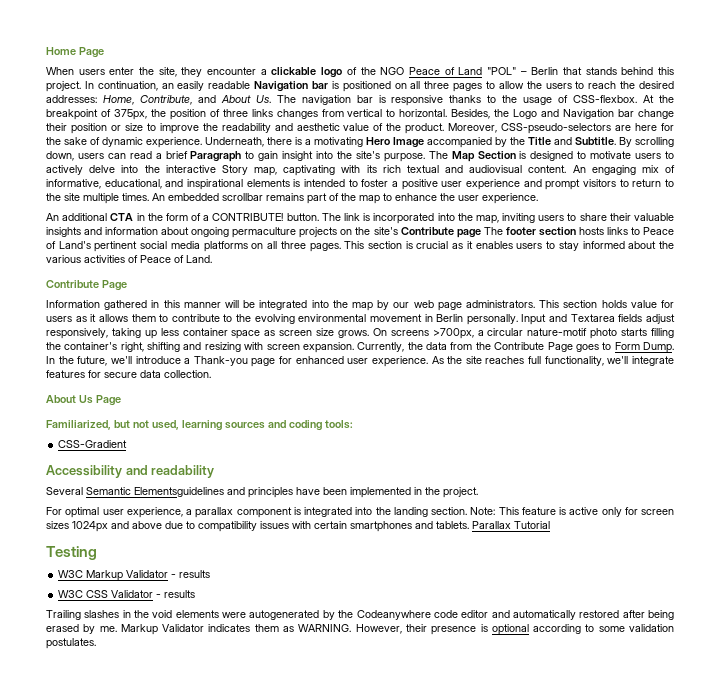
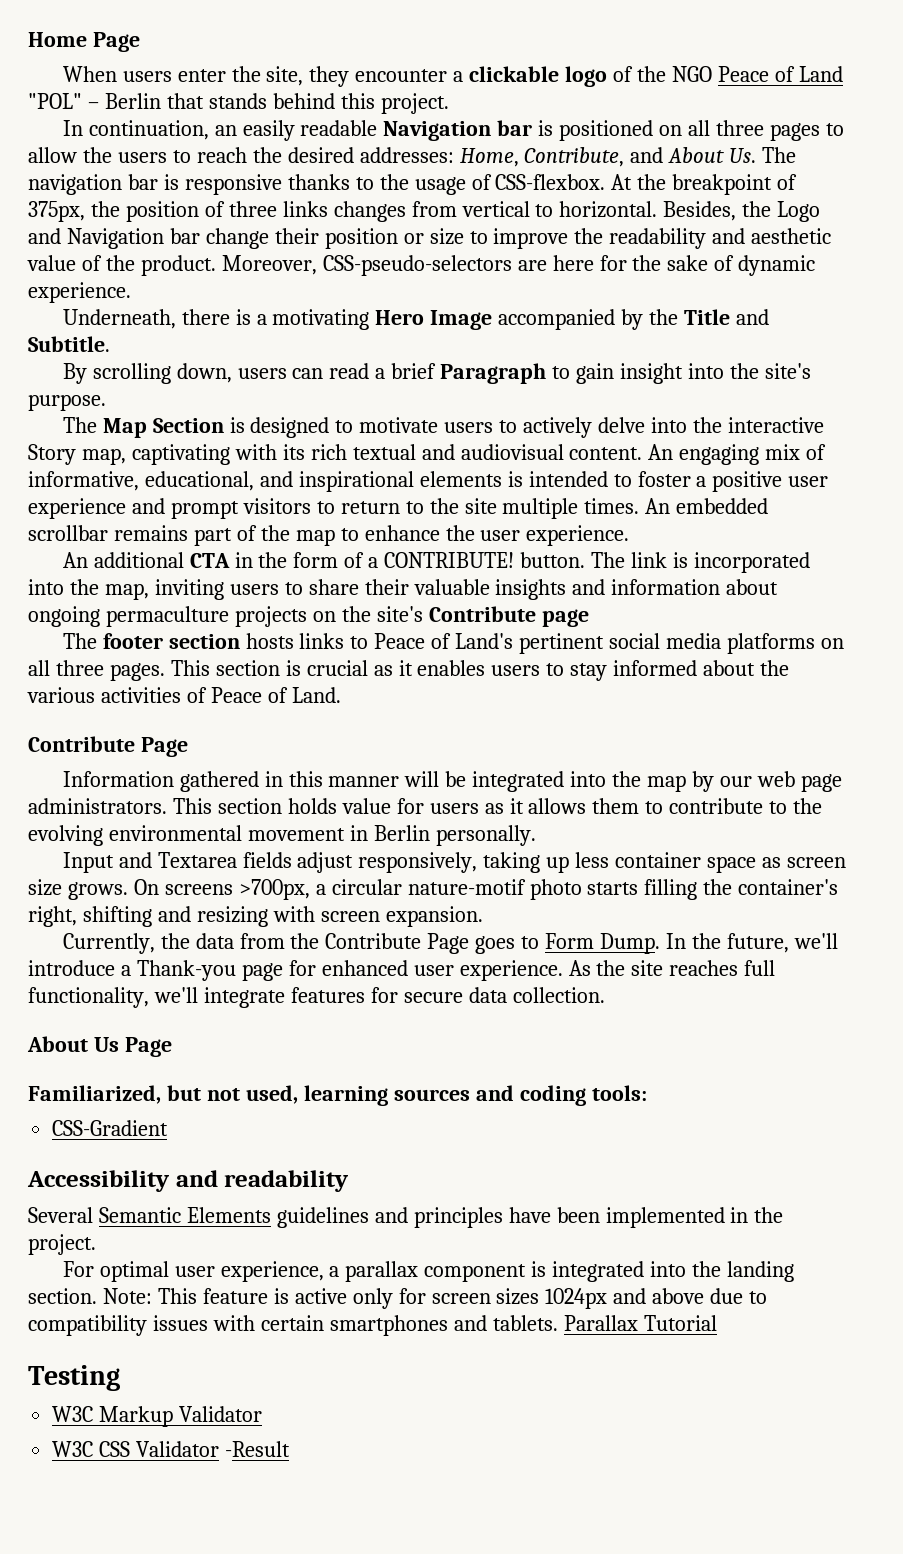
(81, 86) none -> (449, 103) //
(202, 142) none -> (131, 292) //
(616, 141) none -> (110, 344) //
(425, 157) none -> (106, 402) //
(481, 233) none -> (589, 618) //
(518, 319) none -> (536, 835) //
(354, 347) none -> (483, 916) //
[134,487,224,497] Elementsguidelines -> [186,1207,369,1228] Elements guidelines
[171,570,211,578] - results -> (263, 1414) none
[156,590,196,598] [46,610,675,620] [46,624,674,635] [46,638,96,649] - results // Trailing slashes in the void elements were autogenerated by the Codeanywhere code editor and automatically restored after being erased by me. Markup Validator indicates them as WARNING. However, their presence is optional according to some validation postulates. -> [225,1441,291,1457] -Result

